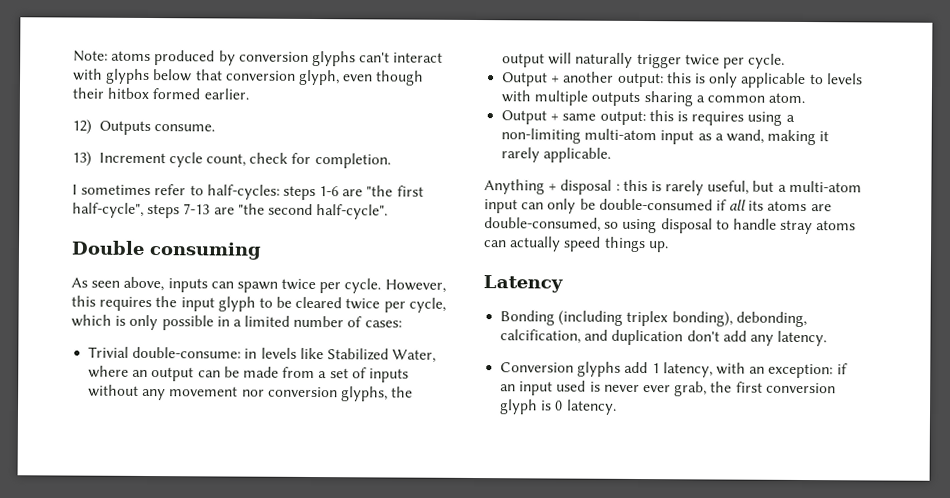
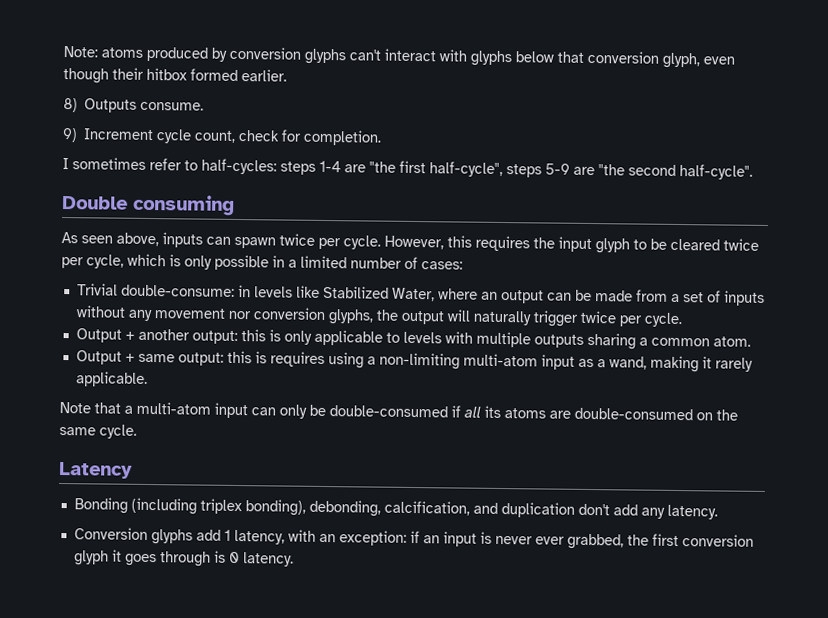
[72,119,92,135] 12) -> [63,98,78,113] 8)
[72,151,92,167] 13) -> [62,128,78,143] 9)
[319,186,340,197] 1-6 -> [319,160,341,173] 1-4
[183,203,211,215] 7-13 -> [545,163,570,175] 5-9
[484,179,775,196] Anything + disposal : this is rarely useful, but -> [59,401,121,414] Note that
[484,217,857,235] [484,236,669,253] double-consumed, so using disposal to handle stray atoms can actually speed things up. -> [574,407,738,421] [59,424,137,439] double-consumed on the same cycle.
[556,380,587,392] used -> (477, 539) none
[674,381,708,397] grab, -> [566,533,624,550] grabbed,
(539, 407) none -> [111,549,211,567] it goes through

